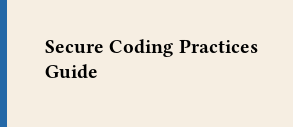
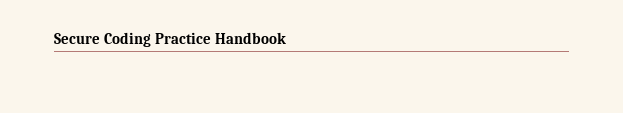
[178,39,258,53] [45,64,98,79] Practices Guide -> [155,32,287,44] Practice Handbook

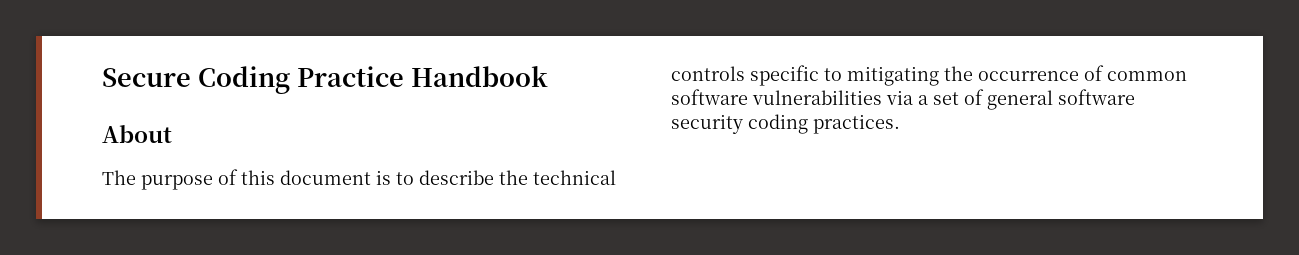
(287, 38) none -> [102,125,172,143] [102,169,616,190] [671,65,1187,86] [671,89,1135,110] [671,114,900,134] // About // The purpose of this document is to describe the technical controls specific to mitigating the occurrence of common software vulnerabilities via a set of general software security coding practices.

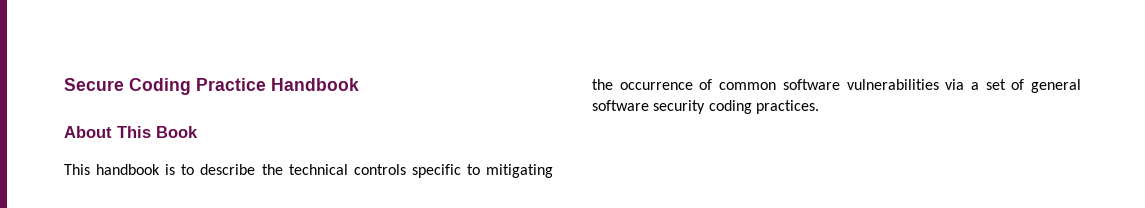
[102,169,371,190] // The purpose of this document -> [117,126,198,138] [64,164,161,175] This Book // This handbook

